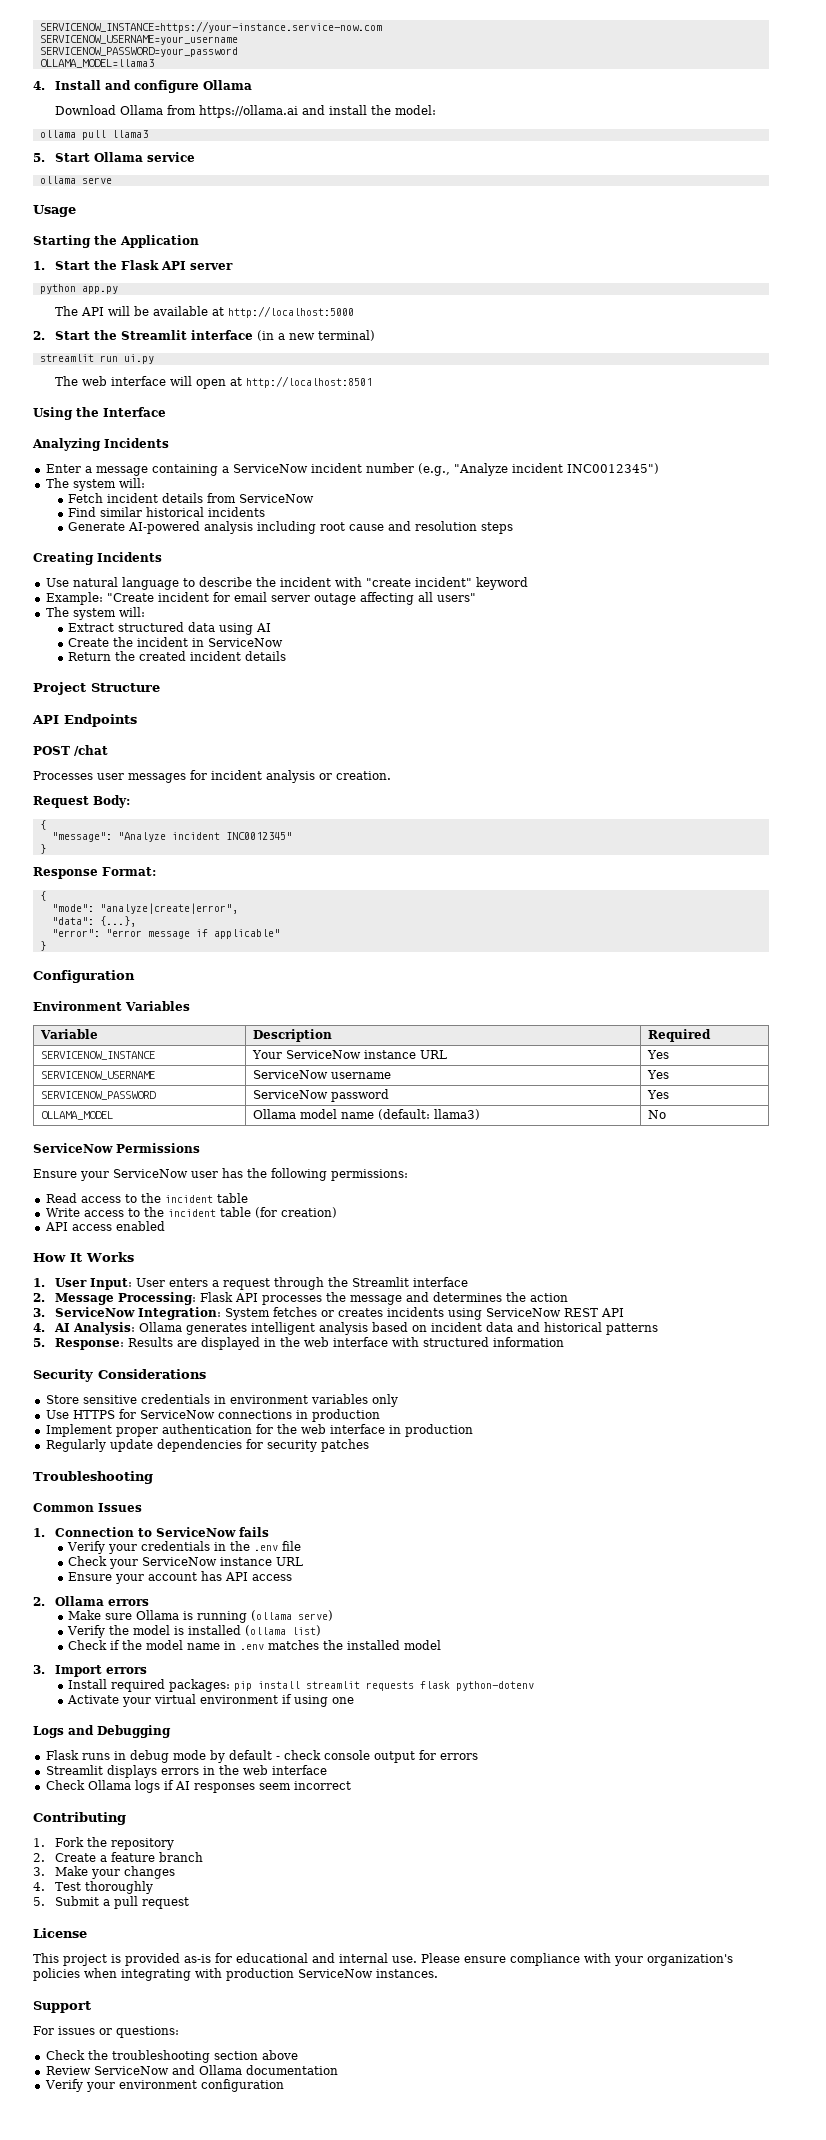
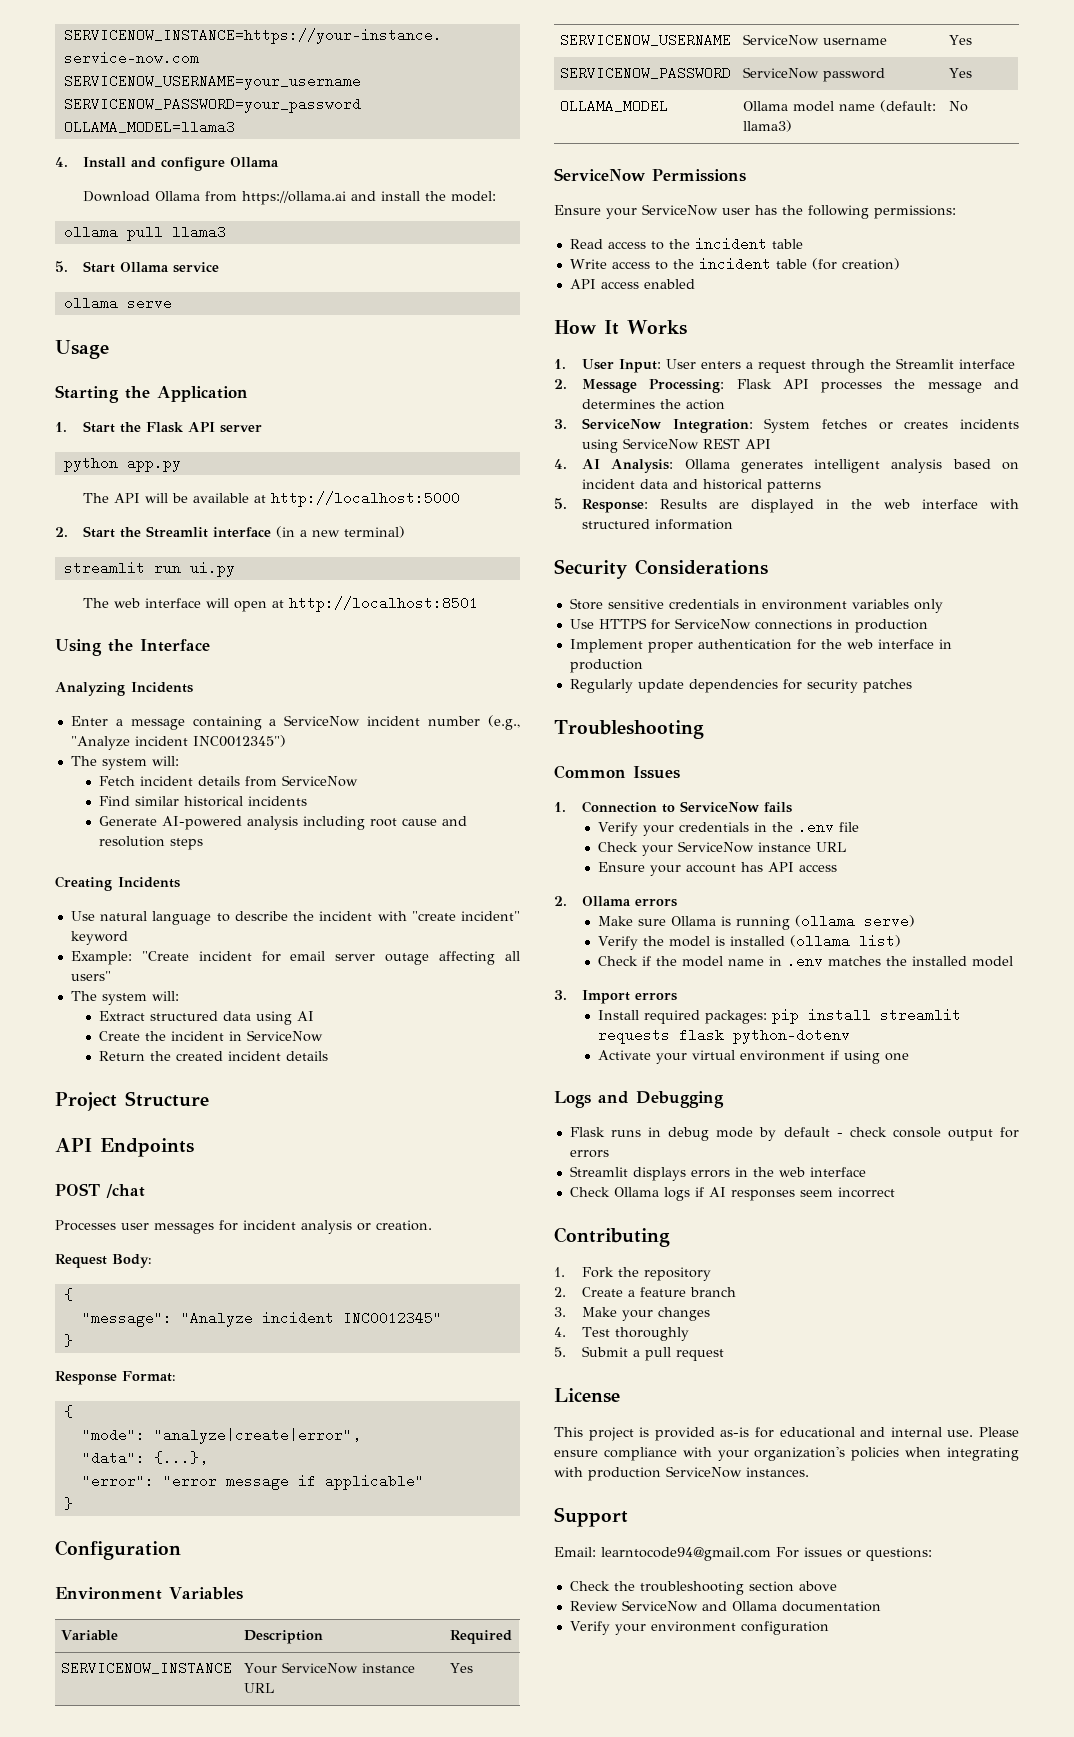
(91, 2007) none -> [554,1547,771,1561] Email: learntocode94@gmail.com

